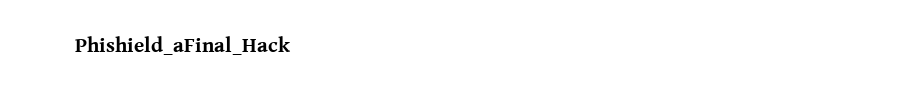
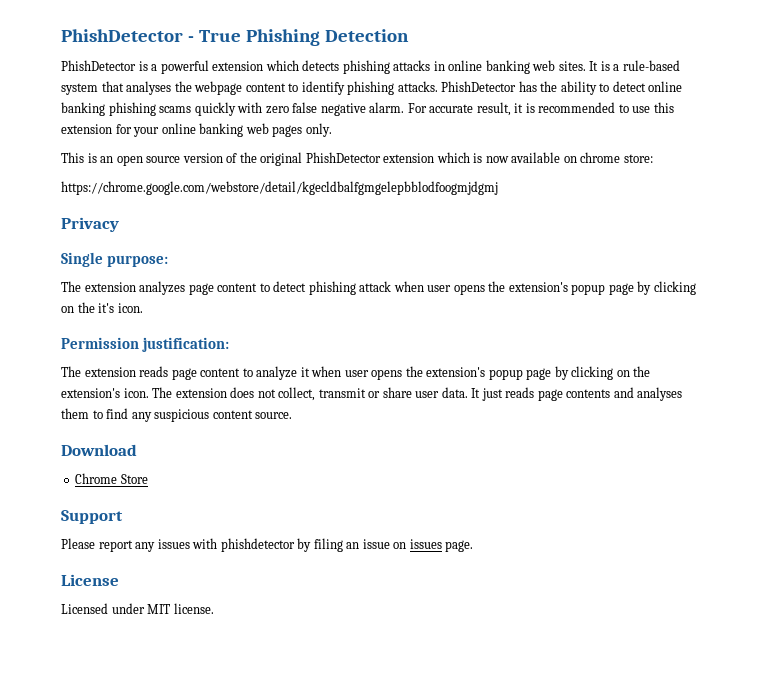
[75,36,291,55] Phishield_aFinal_Hack -> [61,29,409,46] [61,60,680,74] [61,81,683,95] [61,102,674,116] [61,123,332,137] [61,152,653,166] [61,181,498,195] [61,217,119,232] [61,252,168,267] [61,281,696,295] [61,302,143,313] [61,337,229,352] [61,366,651,380] [61,387,683,401] [61,408,293,422] [61,444,137,456] [75,473,148,484] [61,510,123,524] [61,538,474,552] [61,574,119,586] [61,603,214,614] PhishDetector - True Phishing Detection // PhishDetector is a powerful extension which detects phishing attacks in online banking web sites. It is a rule-based system that analyses the webpage content to identify phishing attacks. PhishDetector has the ability to detect online banking phishing scams quickly with zero false negative alarm. For accurate result, it is recommended to use this extension for your online banking web pages only. // This is an open source version of the original PhishDetector extension which is now available on chrome store: // https://chrome.google.com/webstore/detail/kgecldbalfgmgelepbblodfoogmjdgmj // Privacy // Single purpose: // The extension analyzes page content to detect phishing attack when user opens the extension's popup page by clicking on the it's icon. // Permission justification: // The extension reads page content to analyze it when user opens the extension's popup page by clicking on the extension's icon. The extension does not collect, transmit or share user data. It just reads page contents and analyses them to find any suspicious content source. // Download // Chrome Store // Support // Please report any issues with phishdetector by filing an issue on issues page. // License // Licensed under MIT license.

